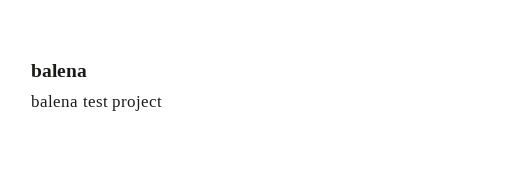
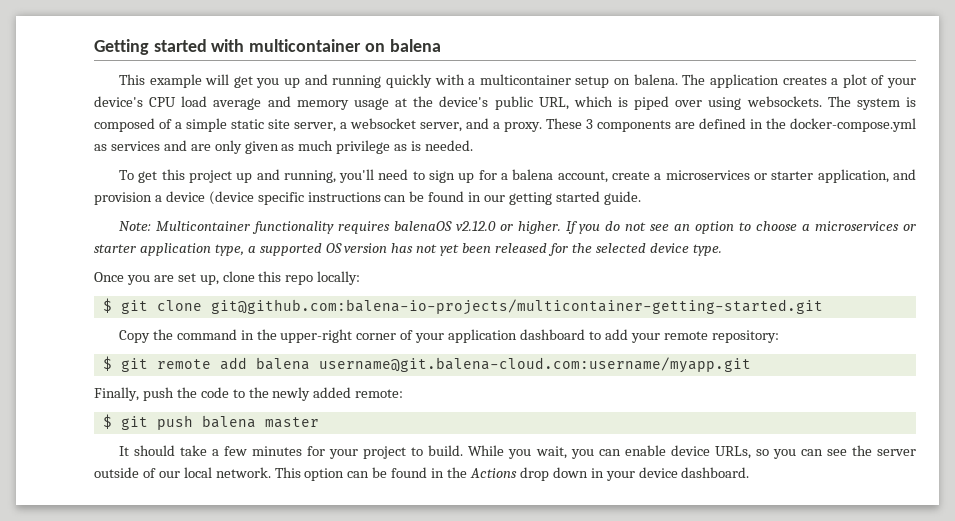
[31,64,87,77] [31,95,163,111] balena // balena test project -> [94,39,441,55] [118,74,916,88] [94,96,916,110] [94,118,916,132] [94,140,474,154] [118,169,917,183] [94,191,641,205] [118,221,916,234] [94,243,722,256] [94,271,361,285] [102,298,823,315] [118,329,779,343] [102,356,751,373] [94,387,404,401] [102,414,319,430] [118,445,916,459] [94,467,750,481] Getting started with multicontainer on balena // This example will get you up and running quickly with a multicontainer setup on balena. The application creates a plot of your device's CPU load average and memory usage at the device's public URL, which is piped over using websockets. The system is composed of a simple static site server, a websocket server, and a proxy. These 3 components are defined in the docker-compose.yml as services and are only given as much privilege as is needed. // To get this project up and running, you'll need to sign up for a balena account, create a microservices or starter application, and provision a device (device specific instructions can be found in our getting started guide. // Note: Multicontainer functionality requires balenaOS v2.12.0 or higher. If you do not see an option to choose a microservices or starter application type, a supported OS version has not yet been released for the selected device type. // Once you are set up, clone this repo locally: // $ git clone git@github.com:balena-io-projects/multicontainer-getting-started.git // Copy the command in the upper-right corner of your application dashboard to add your remote repository: // $ git remote add balena username@git.balena-cloud.com:username/myapp.git // Finally, push the code to the newly added remote: // $ git push balena master // It should take a few minutes for your project to build. While you wait, you can enable device URLs, so you can see the server outside of our local network. This option can be found in the Actions drop down in your device dashboard.

